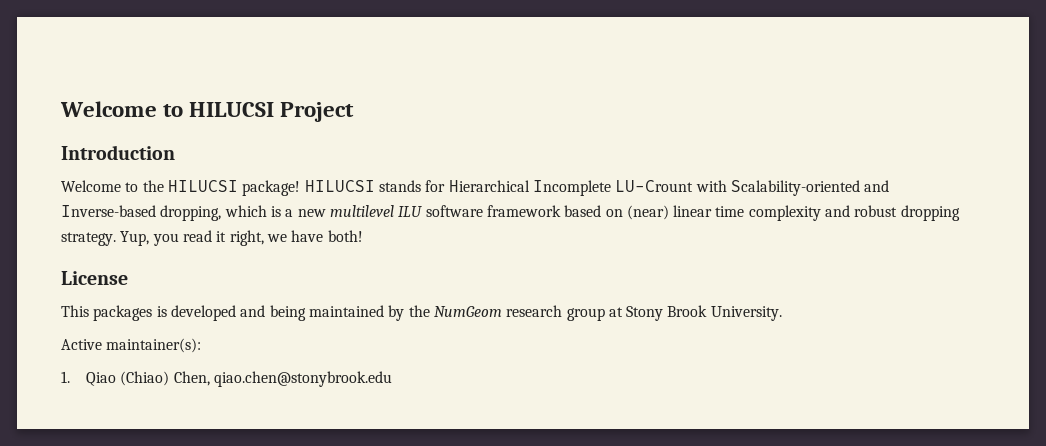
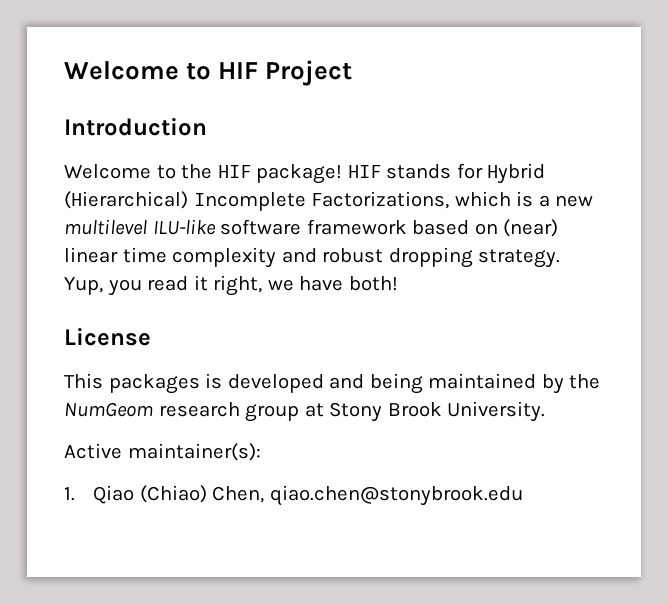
[60,101,275,117] Welcome to HILUCSI -> [64,61,259,80] Welcome to HIF
[167,180,890,196] [61,205,222,221] HILUCSI package! HILUCSI stands for Hierarchical Incomplete LU-Crount with Scalability-oriented and Inverse-based dropping, -> [217,163,546,184] [64,191,450,211] HIF package! HIF stands for Hybrid (Hierarchical) Incomplete Factorizations,
[398,206,423,217] ILU -> [152,219,216,235] ILU-like

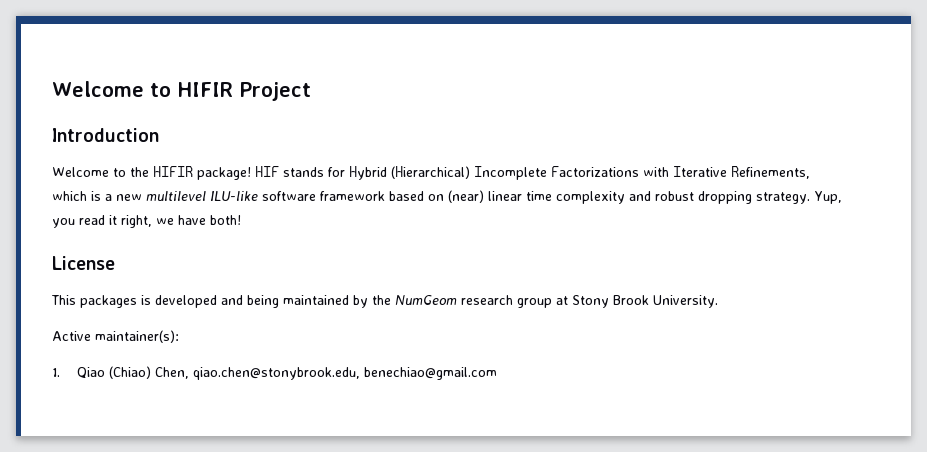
[64,61,259,80] Welcome to HIF -> [52,81,233,97] Welcome to HIFIR
[217,165,251,178] HIF -> [153,166,193,177] HIFIR
[311,191,450,209] Factorizations, -> [551,166,810,179] Factorizations with Iterative Refinements,
[269,485,523,506] qiao.chen@stonybrook.edu -> [193,367,498,380] qiao.chen@stonybrook.edu, benechiao@gmail.com

